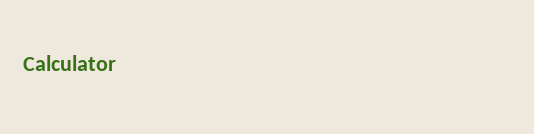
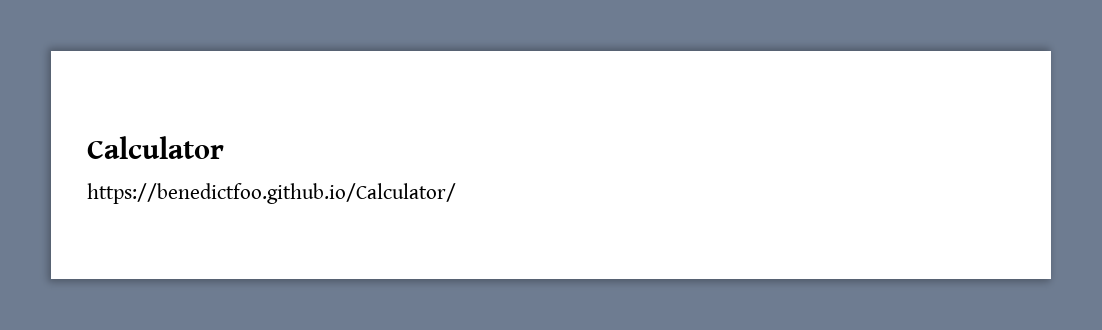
(116, 63) none -> [87,183,456,204] // https://benedictfoo.github.io/Calculator/

